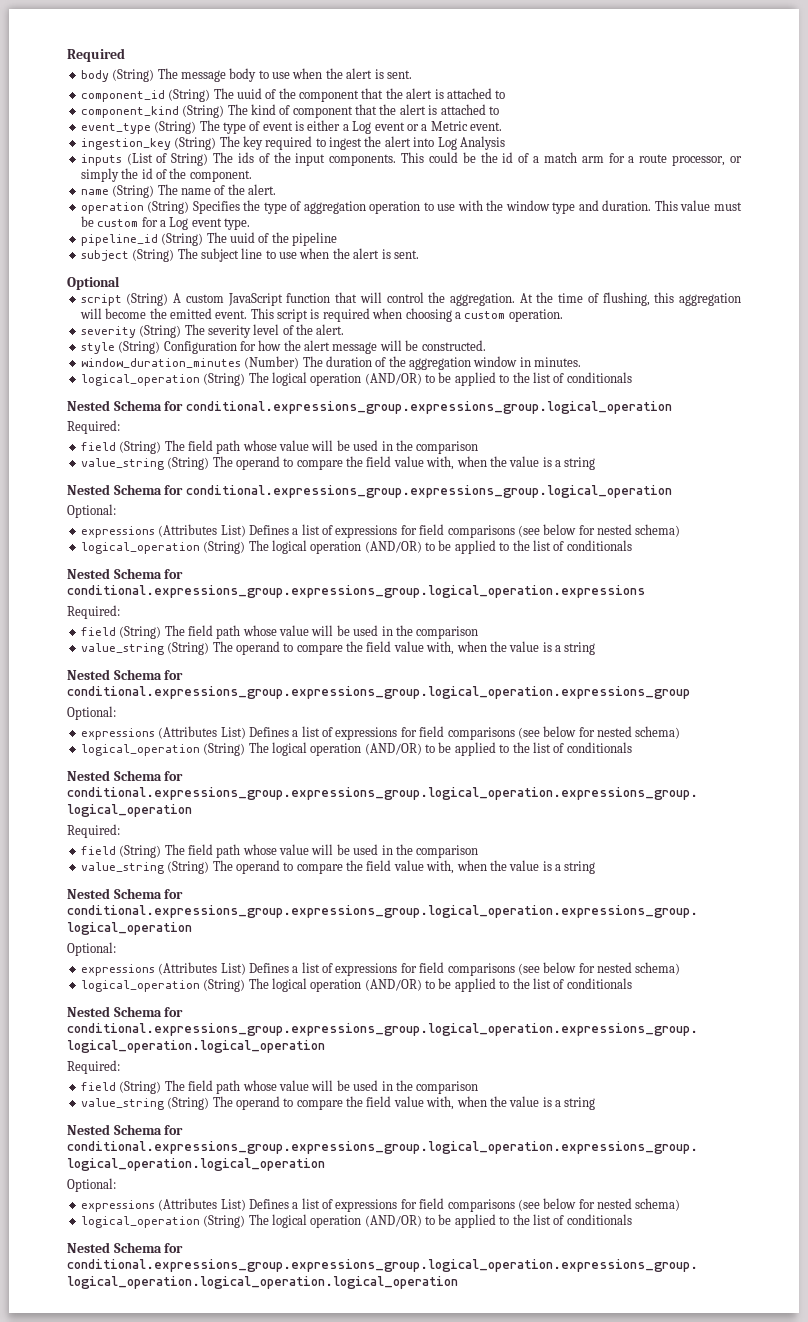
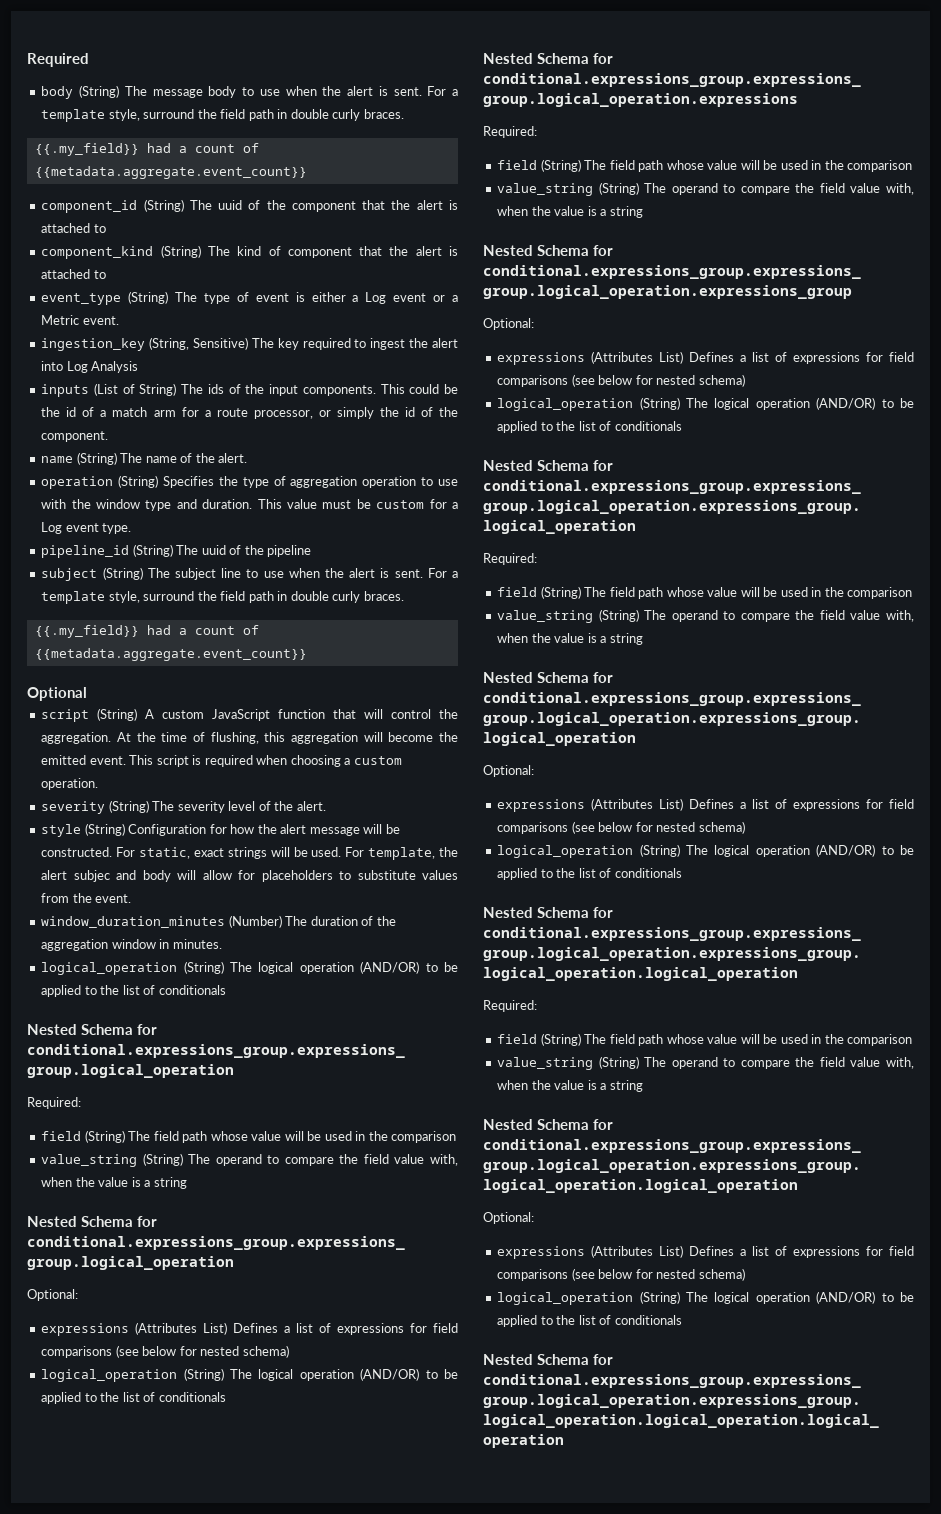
(412, 74) none -> [427,86,458,96] [41,109,404,122] [34,143,259,156] [34,166,307,179] For a template style, surround the field path in double curly braces. // {{.my_field}} had a count of {{metadata.aggregate.event_count}}
[174,137,217,150] (String) -> [149,337,249,350] (String, Sensitive)
(419, 254) none -> [427,568,458,578] [41,591,404,604] [34,625,259,638] [34,648,307,661] For a template style, surround the field path in double curly braces. // {{.my_field}} had a count of {{metadata.aggregate.event_count}}
(486, 345) none -> [116,847,458,860] [41,870,458,882] [41,893,132,903] For static, exact strings will be used. For template, the alert subjec and body will allow for placeholders to substitute values from the event.

